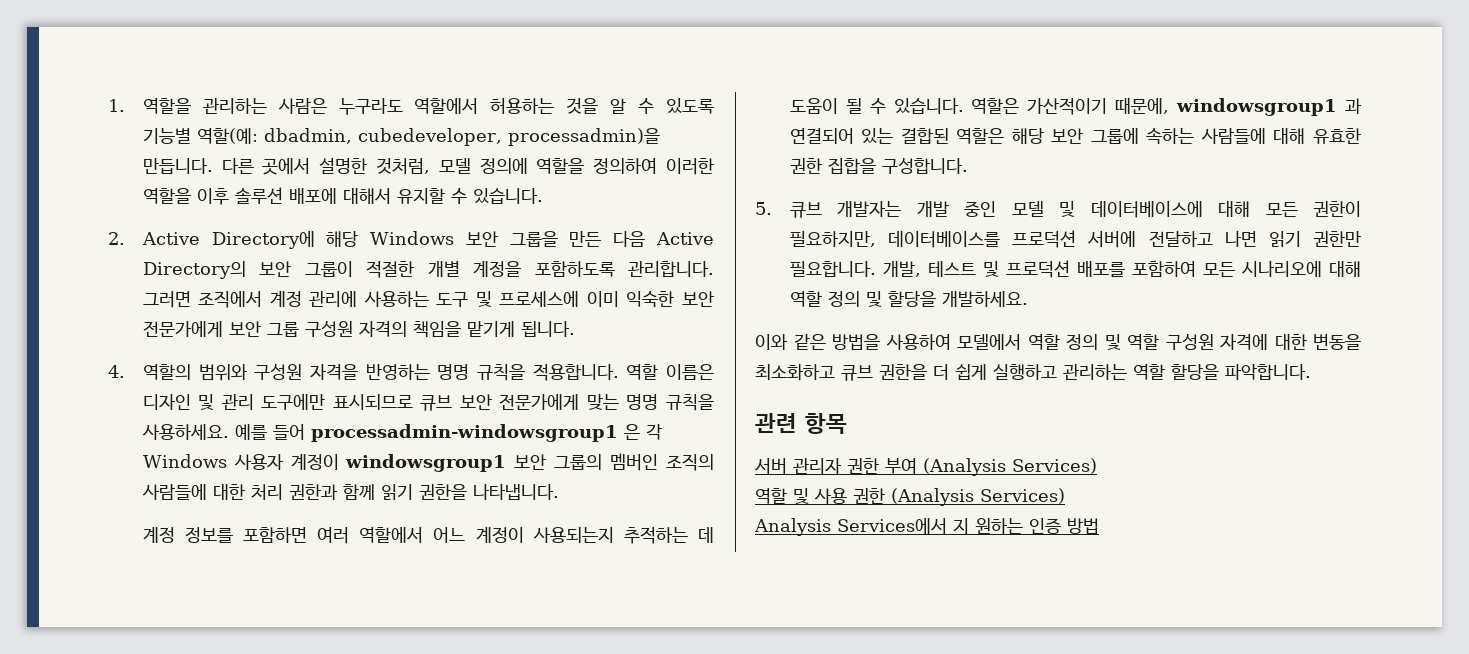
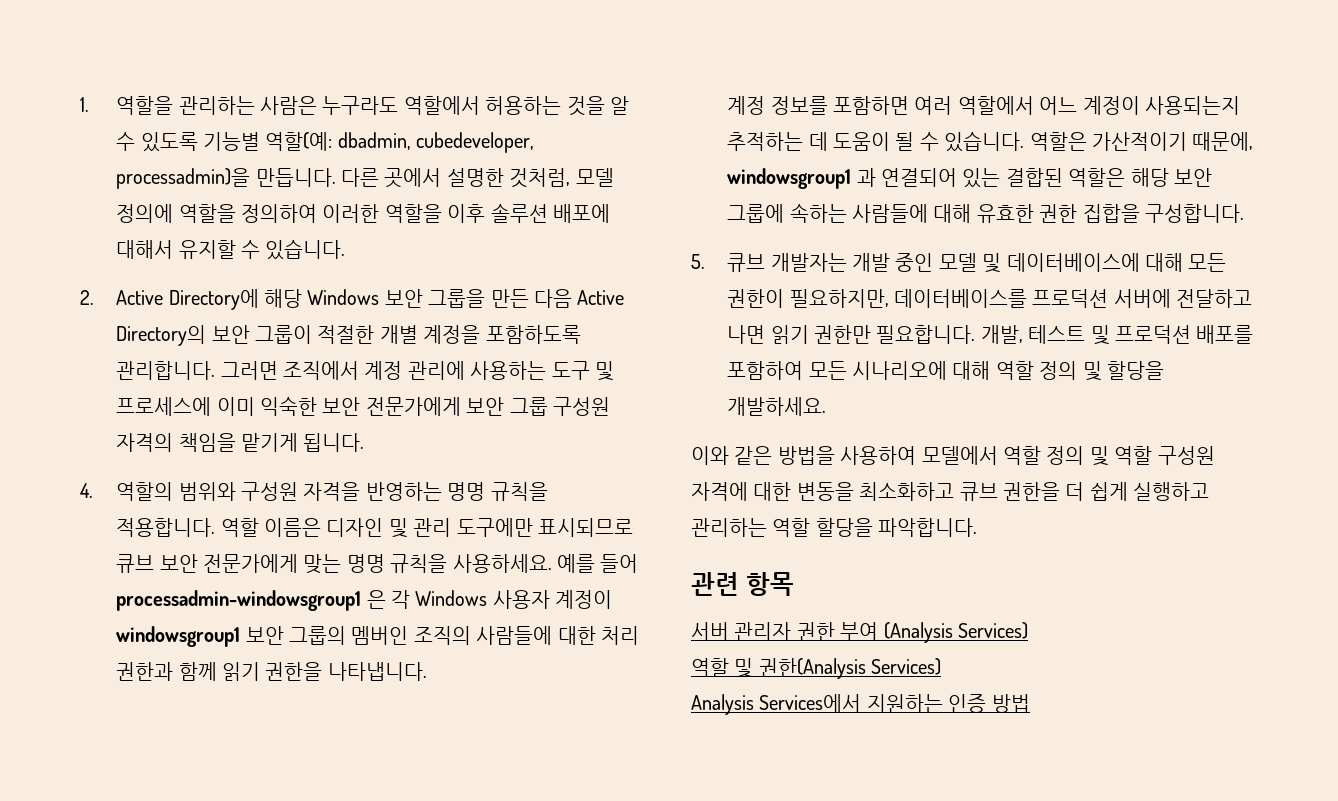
[814,488,974,506] 사용 권한 (Analysis -> [758,658,866,679] 권한(Analysis
[953,518,1023,534] 지 원하는 -> [866,694,943,713] 지원하는

